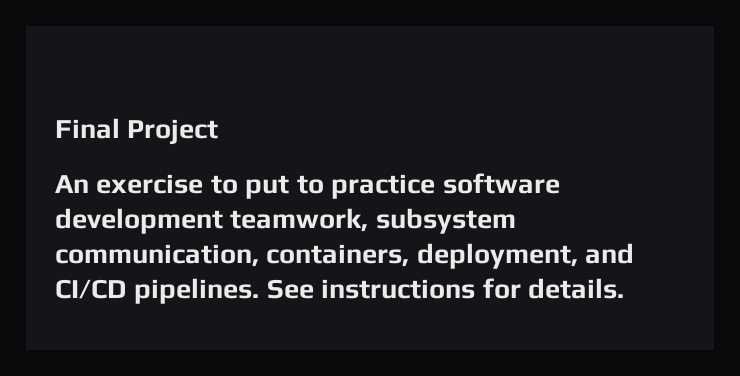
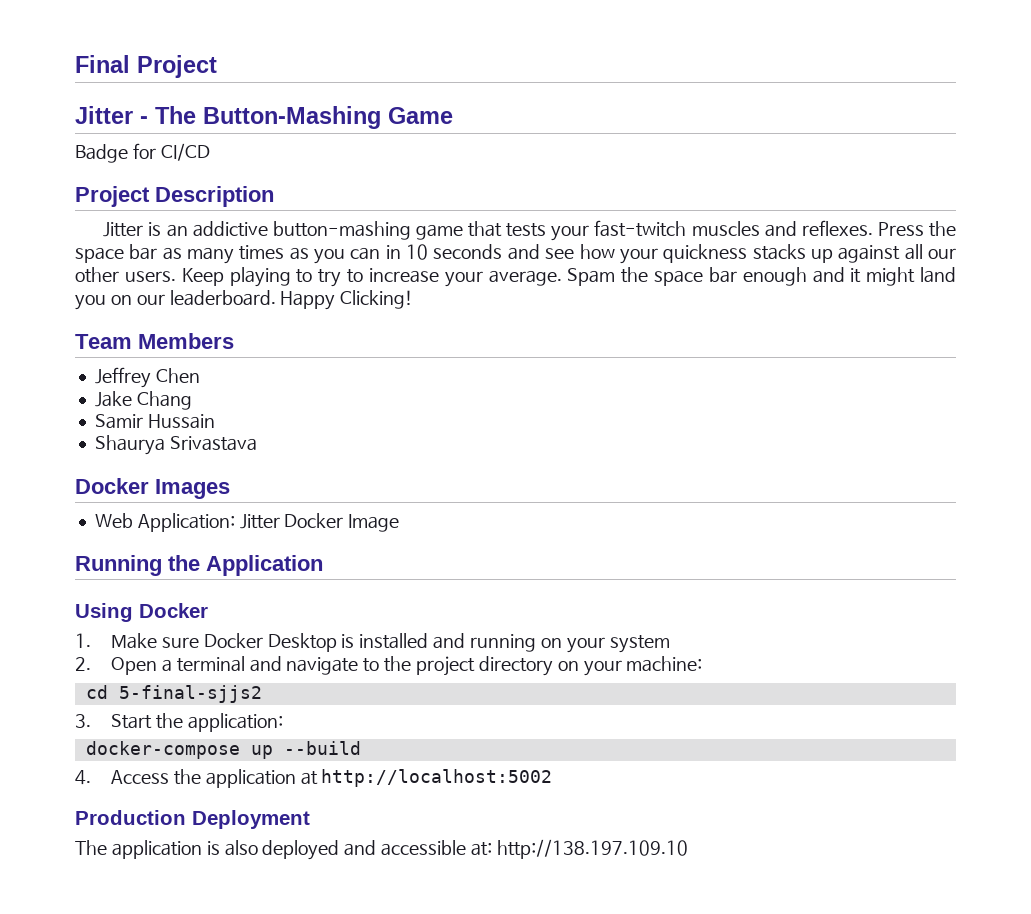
[55,173,560,199] [55,208,516,234] [55,243,635,269] [55,278,625,304] An exercise to put to practice software development teamwork, subsystem communication, containers, deployment, and CI/CD pipelines. See instructions for details. -> [75,106,453,129] [75,143,210,163] [75,186,274,207] [103,220,956,241] [75,244,957,264] [75,267,957,287] [75,290,414,310] [75,333,234,349] [94,367,200,388] [94,391,192,410] [94,414,215,429] [94,435,257,455] [75,478,230,499] [94,513,400,532] [75,555,323,576] [75,603,208,622] [75,633,670,653] [75,656,703,676] [85,685,262,703] [75,713,283,732] [85,741,361,759] [75,769,553,788] [75,810,310,829] [75,839,688,860] Jitter - The Button-Mashing Game // Badge for CI/CD // Project Description // Jitter is an addictive button-mashing game that tests your fast-twitch muscles and reflexes. Press the space bar as many times as you can in 10 seconds and see how your quickness stacks up against all our other users. Keep playing to try to increase your average. Spam the space bar enough and it might land you on our leaderboard. Happy Clicking! // Team Members // Jeffrey Chen // Jake Chang // Samir Hussain // Shaurya Srivastava // Docker Images // Web Application: Jitter Docker Image // Running the Application // Using Docker // 1. Make sure Docker Desktop is installed and running on your system // 2. Open a terminal and navigate to the project directory on your machine: // cd 5-final-sjjs2 // 3. Start the application: // docker-compose up --build // 4. Access the application at http://localhost:5002 // Production Deployment // The application is also deployed and accessible at: http://138.197.109.10

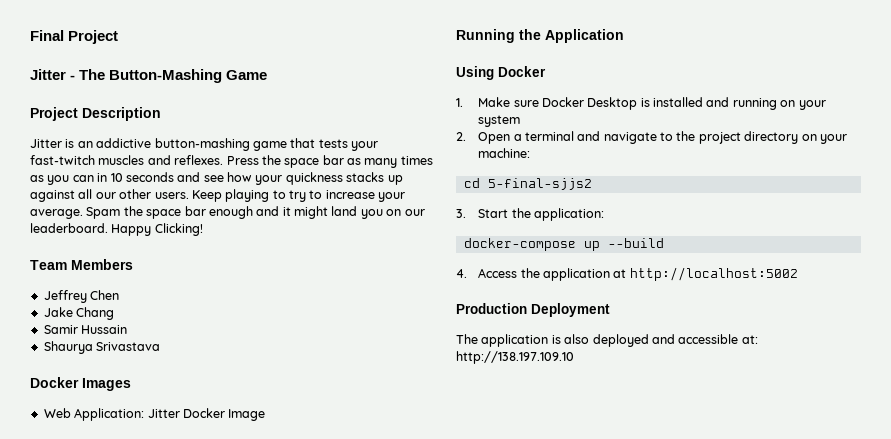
[75,143,210,163] // Badge for CI/CD -> (268, 75) none

